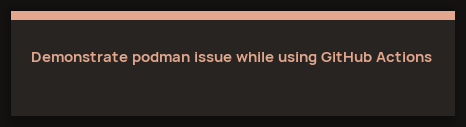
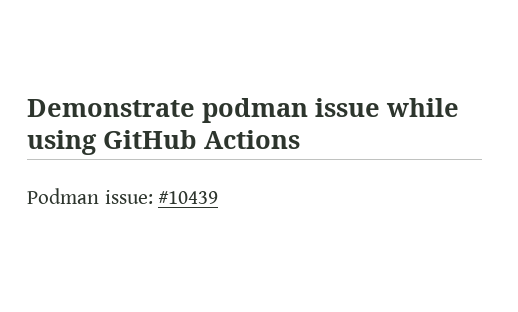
(433, 57) none -> [27,188,219,204] // Podman issue: #10439

